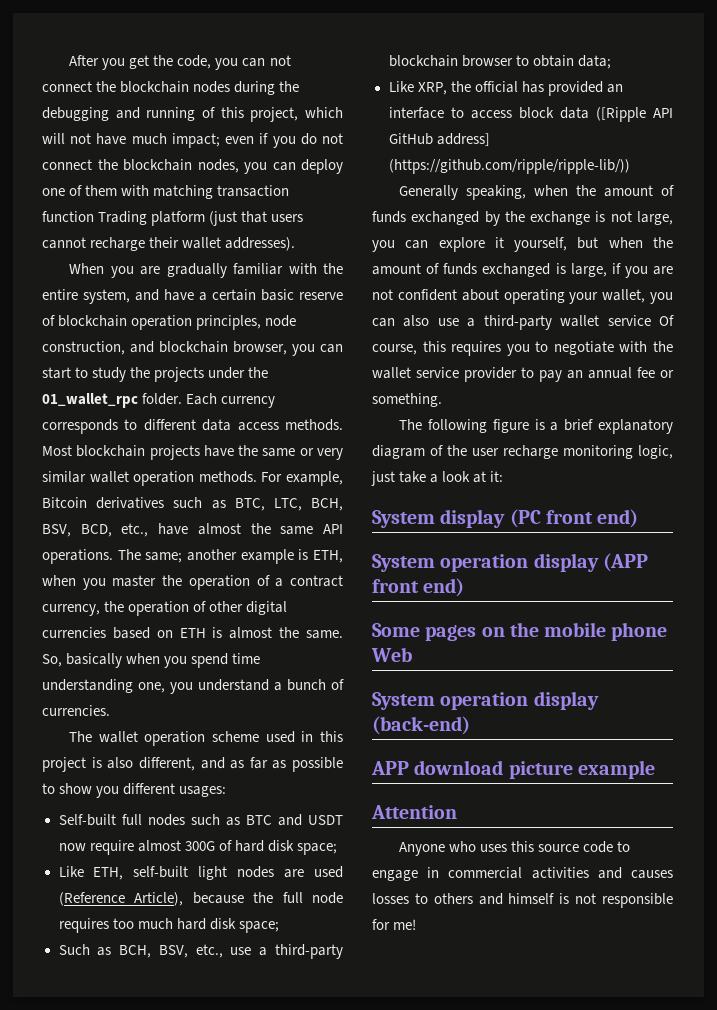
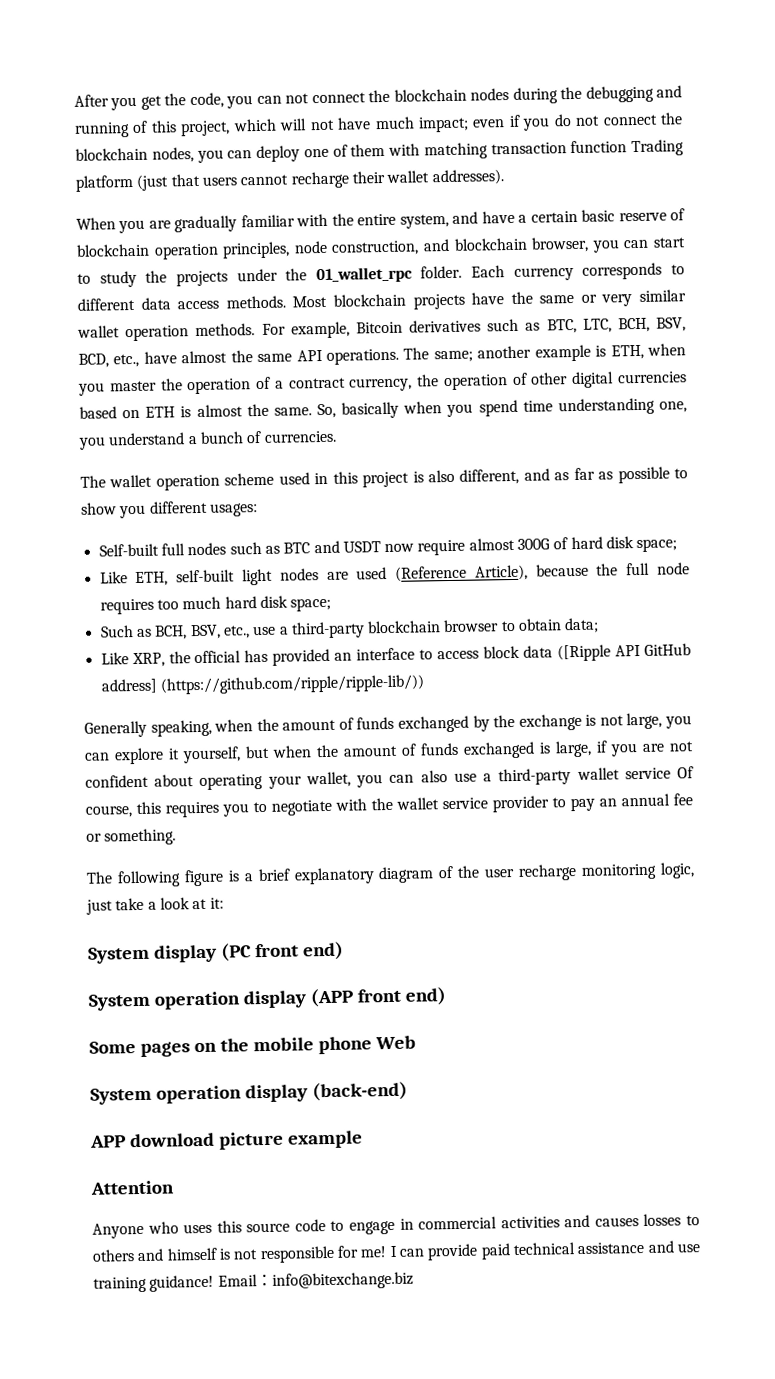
(417, 924) none -> [389,1240,700,1261] [93,1271,414,1293] I can provide paid technical assistance and use training guidance! Email：info@bitexchange.biz

